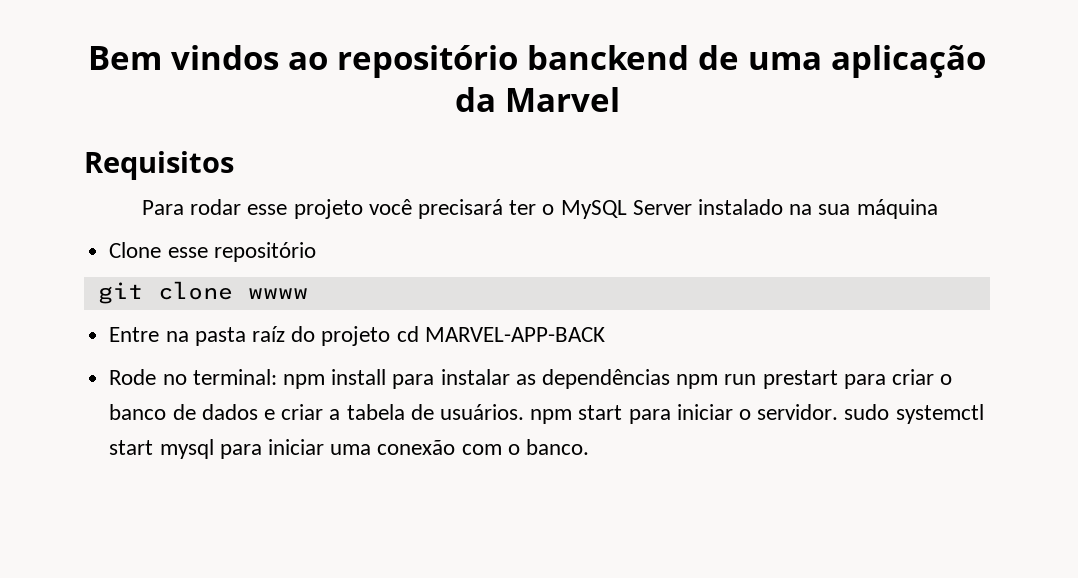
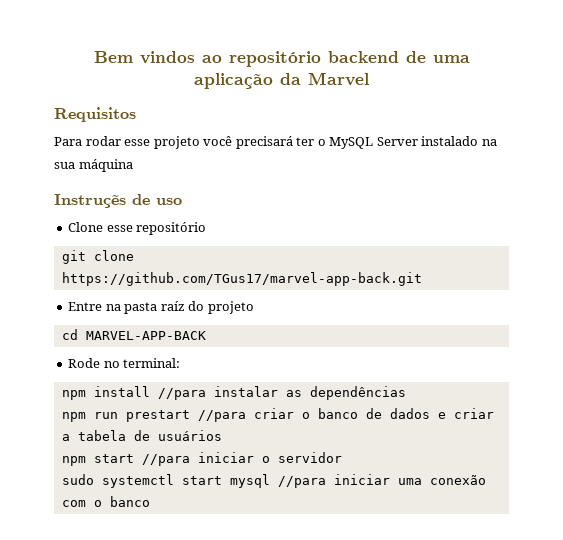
[526,45,690,70] banckend -> [327,51,399,63] backend
(938, 209) none -> [54,194,182,208] // Instruçẽs de uso
[247,288,308,299] wwww -> [61,272,422,286] https://github.com/TGus17/marvel-app-back.git
(391, 336) none -> (254, 307) //
(277, 377) none -> (181, 363) //
[392,374,435,389] para -> [157,388,206,400] //para
(670, 379) none -> (406, 393) //
[843,374,886,389] para -> [197,410,246,422] //para
[439,404,524,420] usuários. -> [157,430,222,441] usuários //
[628,409,671,424] para -> [141,454,190,466] //para
[757,404,839,420] servidor. -> [277,452,342,463] servidor //
[219,444,262,459] para -> [277,476,326,488] //para
[525,439,589,455] banco. -> [109,496,150,507] banco

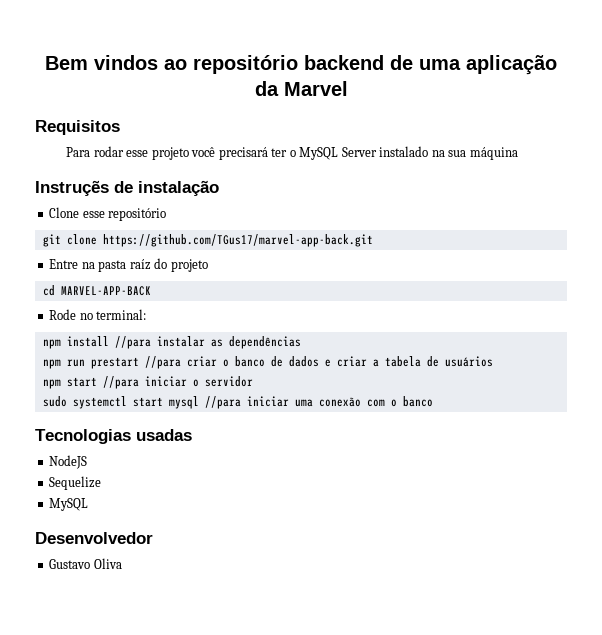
[156,198,182,205] uso -> [138,180,219,196] instalação
(150, 501) none -> [35,429,192,444] [49,455,88,469] [49,476,102,490] [49,498,89,511] [35,532,153,544] [49,558,122,569] // Tecnologias usadas // NodeJS // Sequelize // MySQL // Desenvolvedor // Gustavo Oliva

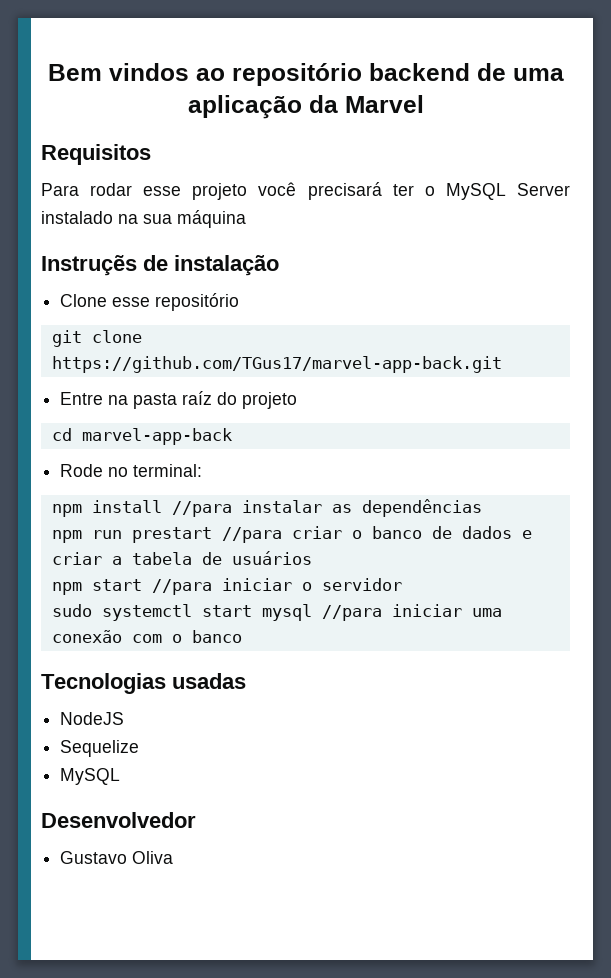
[60,286,151,296] MARVEL-APP-BACK -> [81,428,232,445] marvel-app-back

